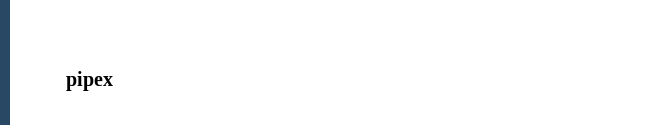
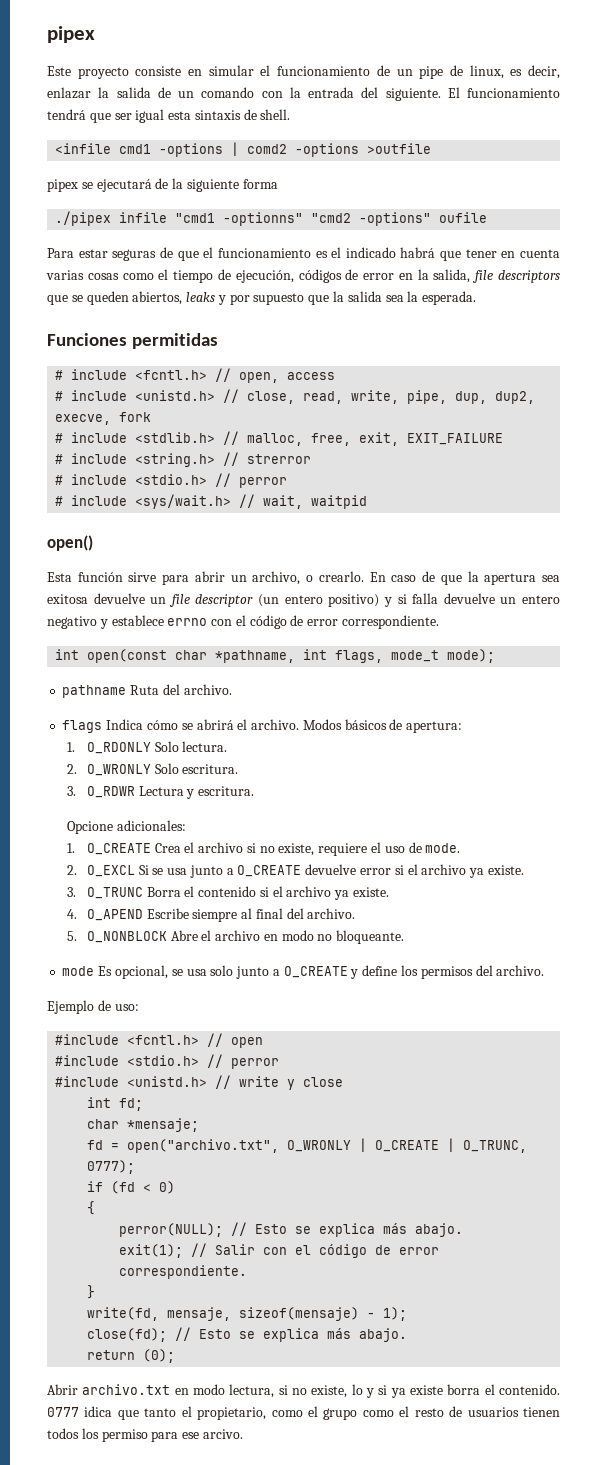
[66,71,113,91] pipex -> [47,26,95,43] [47,65,560,79] [47,87,560,101] [47,109,291,123] [55,142,432,157] [47,178,278,192] [55,211,488,226] [47,247,561,261] [46,269,560,283] [47,291,477,305] [47,333,218,349] [55,368,336,383] [55,389,536,404] [55,412,152,425] [55,431,504,446] [55,452,312,467] [55,473,288,488] [55,494,368,509] [47,535,93,551] [47,571,560,585] [47,593,561,607] [47,615,440,629] [55,649,496,663] [62,684,232,698] [62,719,463,733] [66,741,228,754] [66,763,239,776] [66,786,255,799] [66,820,186,834] [66,842,461,856] [66,864,524,878] [66,886,389,900] [66,908,356,922] [66,930,405,944] [62,965,545,979] [47,1000,139,1014] [55,1033,264,1048] [55,1054,280,1069] [55,1075,344,1090] [87,1097,144,1111] [87,1118,200,1132] [87,1138,528,1153] [87,1160,136,1174] [87,1181,176,1194] [87,1201,96,1215] [119,1222,464,1237] [119,1243,440,1258] [119,1265,248,1279] [87,1285,96,1299] [87,1307,408,1321] [87,1327,408,1342] [87,1349,176,1363] [47,1384,560,1398] [47,1406,560,1420] [47,1428,243,1442] pipex // Este proyecto consiste en simular el funcionamiento de un pipe de linux, es decir, enlazar la salida de un comando con la entrada del siguiente. El funcionamiento tendrá que ser igual esta sintaxis de shell. // <infile cmd1 -options | comd2 -options >outfile // pipex se ejecutará de la siguiente forma // ./pipex infile "cmd1 -optionns" "cmd2 -options" oufile // Para estar seguras de que el funcionamiento es el indicado habrá que tener en cuenta varias cosas como el tiempo de ejecución, códigos de error en la salida, file descriptors que se queden abiertos, leaks y por supuesto que la salida sea la esperada. // Funciones permitidas // # include <fcntl.h> // open, access // # include <unistd.h> // close, read, write, pipe, dup, dup2, execve, fork // # include <stdlib.h> // malloc, free, exit, EXIT_FAILURE // # include <string.h> // strerror // # include <stdio.h> // perror // # include <sys/wait.h> // wait, waitpid // open() // Esta función sirve para abrir un archivo, o crearlo. En caso de que la apertura sea exitosa devuelve un file descriptor (un entero positivo) y si falla devuelve un entero negativo y establece errno con el código de error correspondiente. // int open(const char *pathname, int flags, mode_t mode); // pathname Ruta del archivo. // flags Indica cómo se abrirá el archivo. Modos básicos de apertura: // 1. O_RDONLY Solo lectura. // 2. O_WRONLY Solo escritura. // 3. O_RDWR Lectura y escritura. // Opcione adicionales: // 1. O_CREATE Crea el archivo si no existe, requiere el uso de mode. // 2. O_EXCL Si se usa junto a O_CREATE devuelve error si el archivo ya existe. // 3. O_TRUNC Borra el contenido si el archivo ya existe. // 4. O_APEND Escribe siempre al final del archivo. // 5. O_NONBLOCK Abre el archivo en modo no bloqueante. // mode Es opcional, se usa solo junto a O_CREATE y define los permisos del archivo. // Ejemplo de uso: // #include <fcntl.h> // open // #include <stdio.h> // perror // #include <unistd.h> // write y close // int fd; // char *mensaje; // fd = open("archivo.txt", O_WRONLY | O_CREATE | O_TRUNC, 0777); // if (fd < 0) // { // perror(NULL); // Esto se explica más abajo. // exit(1); // Salir con el código de error correspondiente. // } // write(fd, mensaje, sizeof(mensaje) - 1); // close(fd); // Esto se explica más abajo. // return (0); // Abrir archivo.txt en modo lectura, si no existe, lo y si ya existe borra el contenido. 0777 idica que tanto el propietario, como el grupo como el resto de usuarios tienen todos los permiso para ese arcivo.

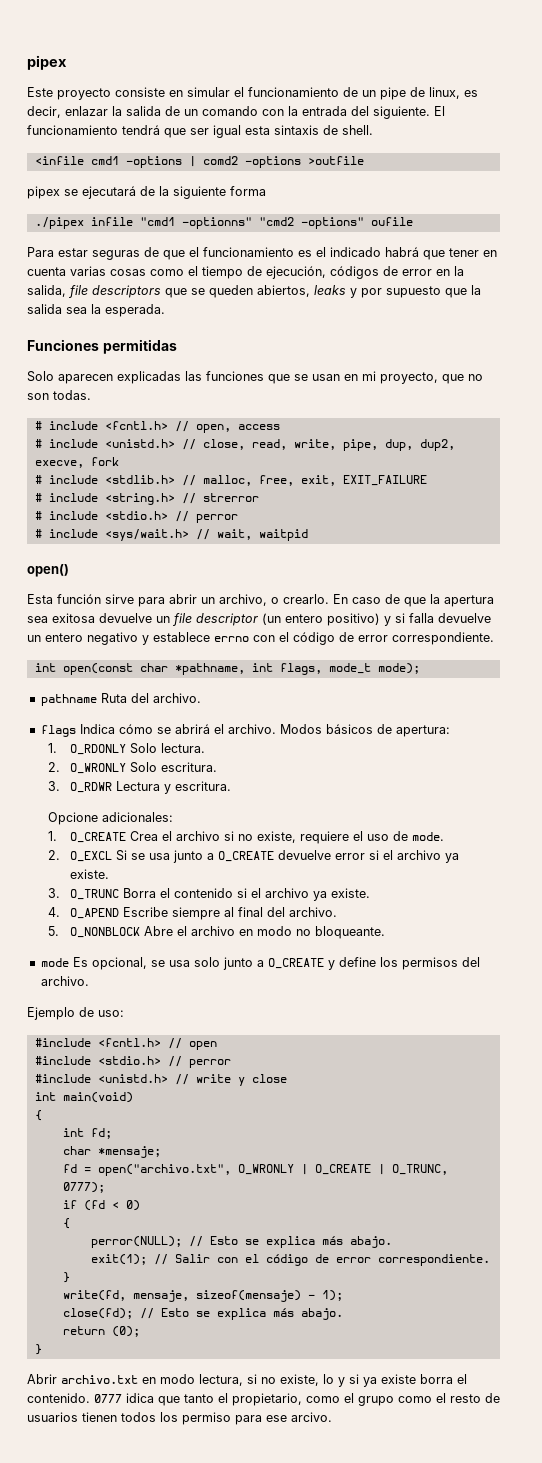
(218, 341) none -> [27,371,483,384] [27,390,91,400] // Solo aparecen explicadas las funciones que se usan en mi proyecto, que no son todas.
(344, 1082) none -> [34,1092,133,1103] [34,1110,42,1121] // int main(void) // {
(176, 1356) none -> [34,1344,42,1355] // }

